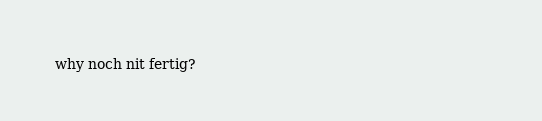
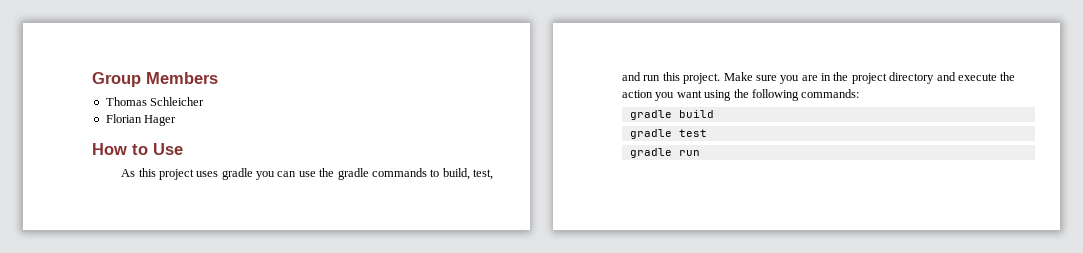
[55,58,196,72] why noch nit fertig? -> [92,72,218,87] [105,97,205,106] [105,114,177,126] [92,143,183,155] [121,168,494,180] [622,72,1016,84] [622,89,860,101] [629,110,714,120] [629,129,707,139] [629,148,700,158] Group Members // Thomas Schleicher // Florian Hager // How to Use // As this project uses gradle you can use the gradle commands to build, test, and run this project. Make sure you are in the project directory and execute the action you want using the following commands: // gradle build // gradle test // gradle run

